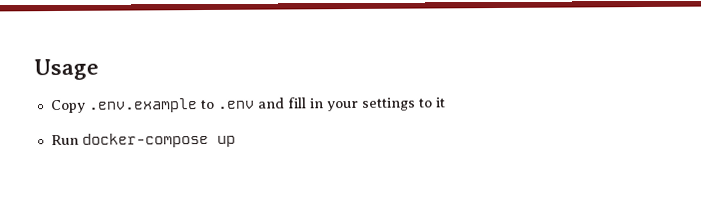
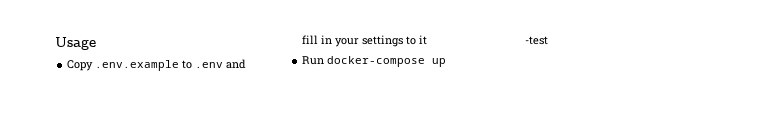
(236, 141) none -> [525,36,548,45] // -test

